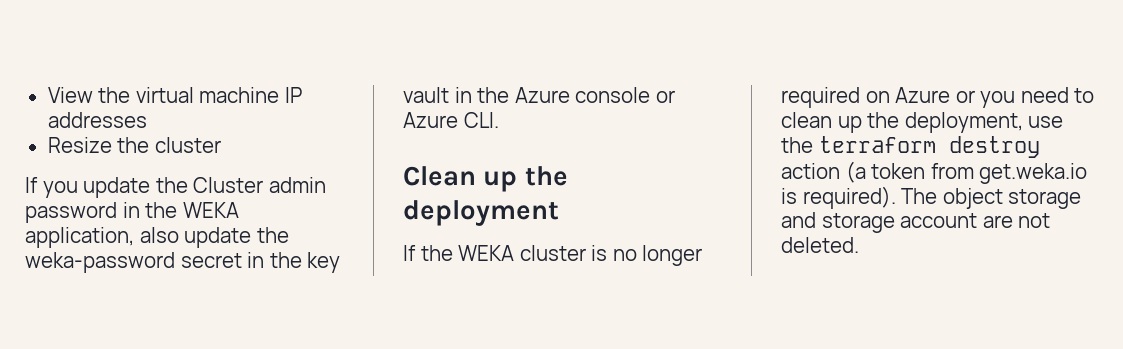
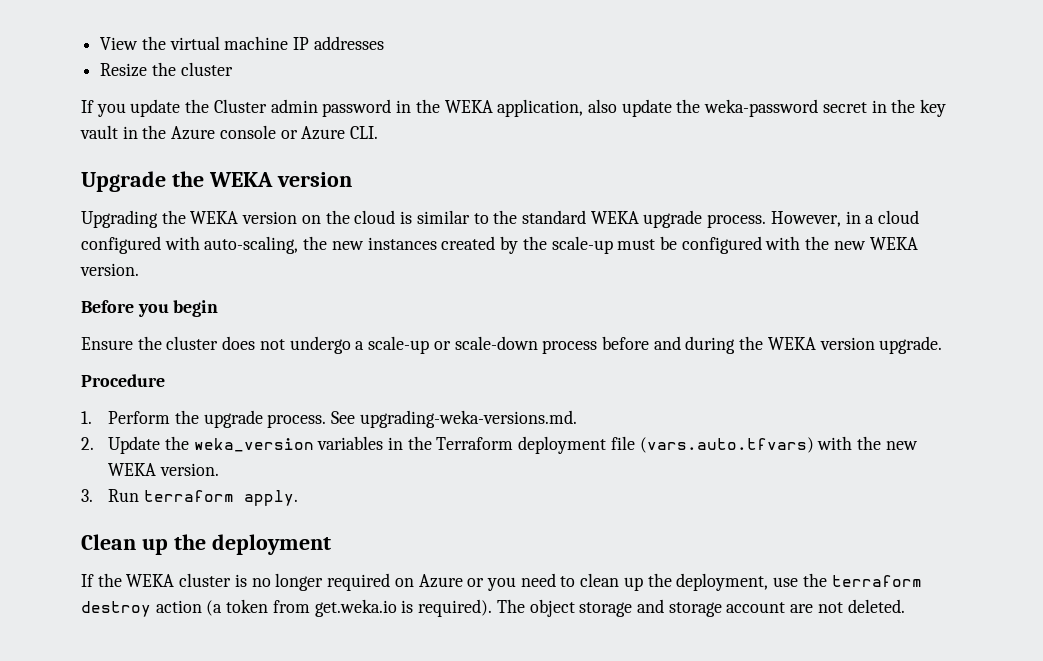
(499, 120) none -> [81,171,352,192] [81,210,920,228] [81,236,918,254] [80,263,139,276] [81,300,219,317] [81,336,943,354] [81,374,165,387] [81,410,577,428] [81,436,918,454] [108,463,219,476] [81,489,298,506] // Upgrade the WEKA version // Upgrading the WEKA version on the cloud is similar to the standard WEKA upgrade process. However, in a cloud configured with auto-scaling, the new instances created by the scale-up must be configured with the new WEKA version. // Before you begin // Ensure the cluster does not undergo a scale-up or scale-down process before and during the WEKA version upgrade. // Procedure // 1. Perform the upgrade process. See upgrading-weka-versions.md. // 2. Update the weka_version variables in the Terraform deployment file (vars.auto.tfvars) with the new WEKA version. // 3. Run terraform apply.

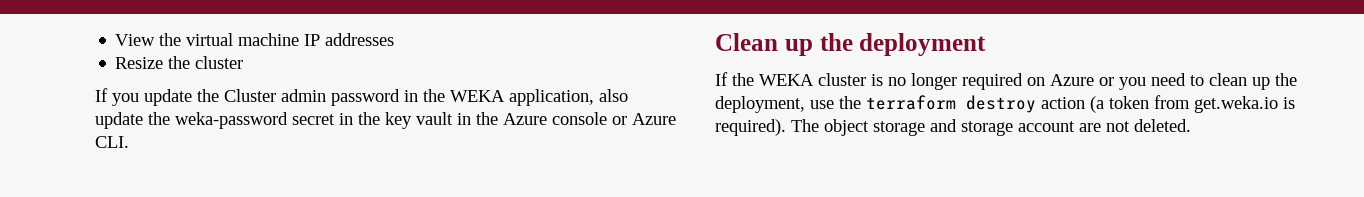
[81,171,352,192] [81,210,920,228] [81,236,918,254] [80,263,139,276] [81,300,219,317] [81,336,943,354] [81,374,165,387] [81,410,577,428] [81,436,918,454] [108,463,219,476] [81,489,298,506] // Upgrade the WEKA version // Upgrading the WEKA version on the cloud is similar to the standard WEKA upgrade process. However, in a cloud configured with auto-scaling, the new instances created by the scale-up must be configured with the new WEKA version. // Before you begin // Ensure the cluster does not undergo a scale-up or scale-down process before and during the WEKA version upgrade. // Procedure // 1. Perform the upgrade process. See upgrading-weka-versions.md. // 2. Update the weka_version variables in the Terraform deployment file (vars.auto.tfvars) with the new WEKA version. // 3. Run terraform apply. -> (129, 142) none

